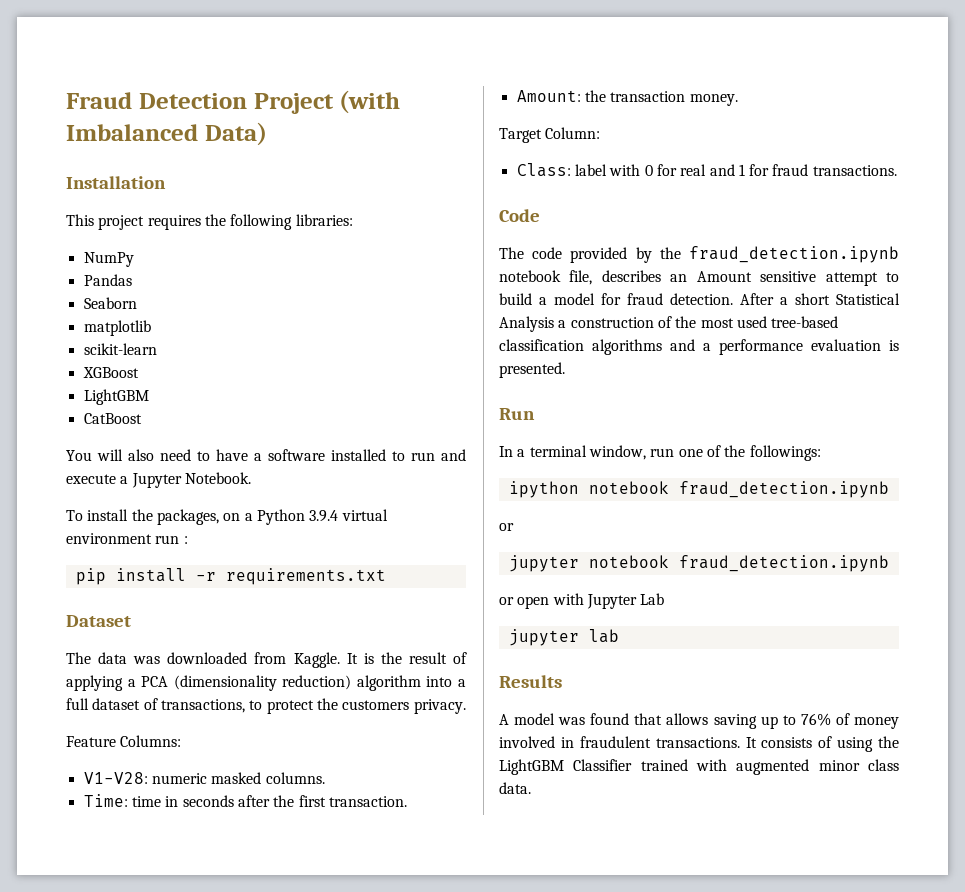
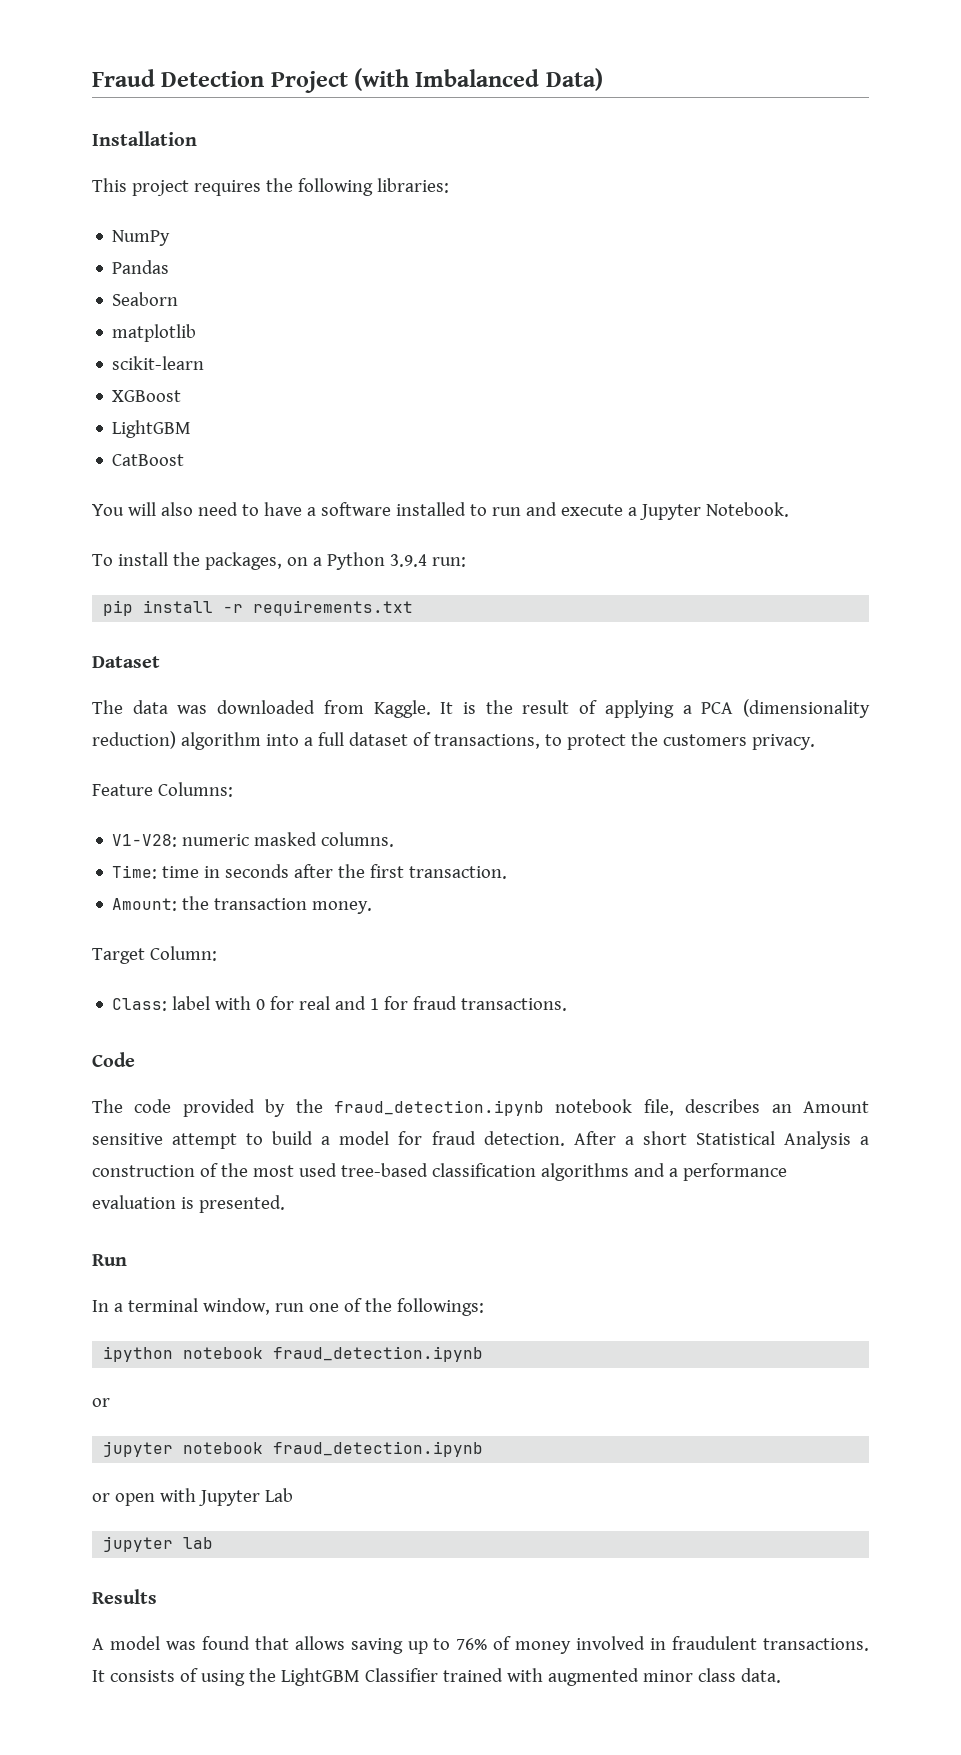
[341,509,388,521] [66,533,188,544] virtual environment run : -> [431,557,466,567] run:

